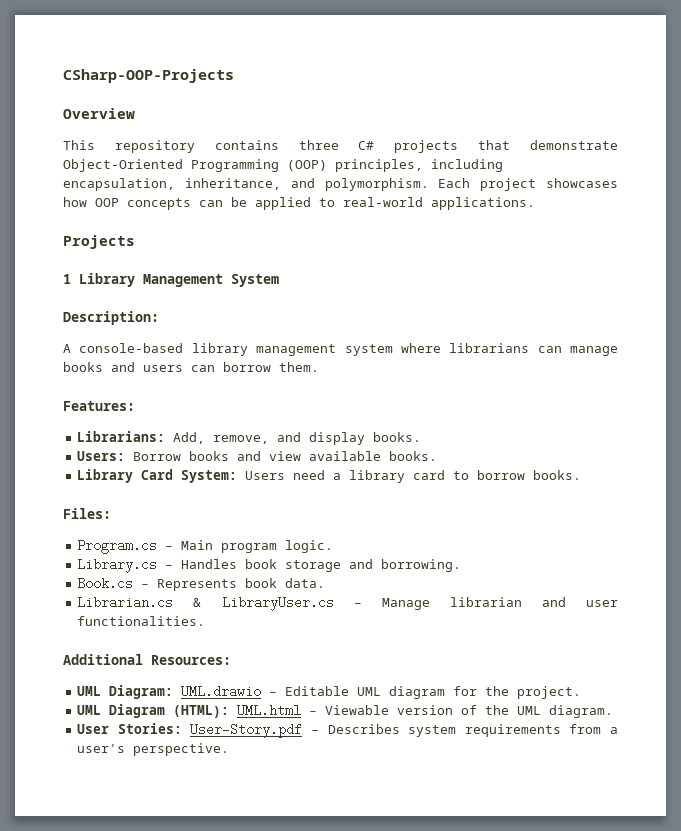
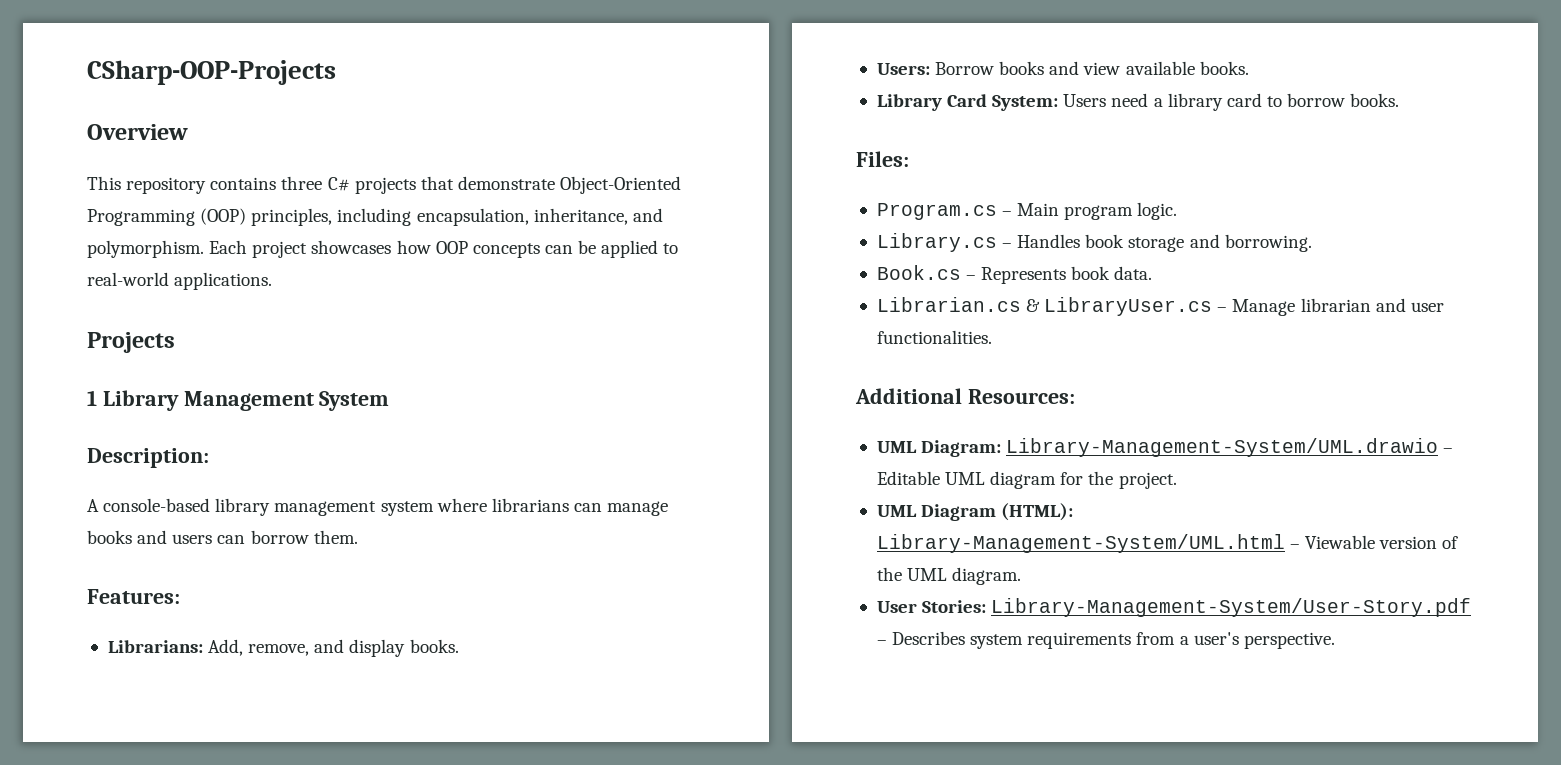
[181,685,262,698] UML.drawio -> [1006,438,1439,457] Library-Management-System/UML.drawio
[237,704,302,717] UML.html -> [876,534,1285,553] Library-Management-System/UML.html
[190,723,303,738] User-Story.pdf -> [991,598,1472,617] Library-Management-System/User-Story.pdf

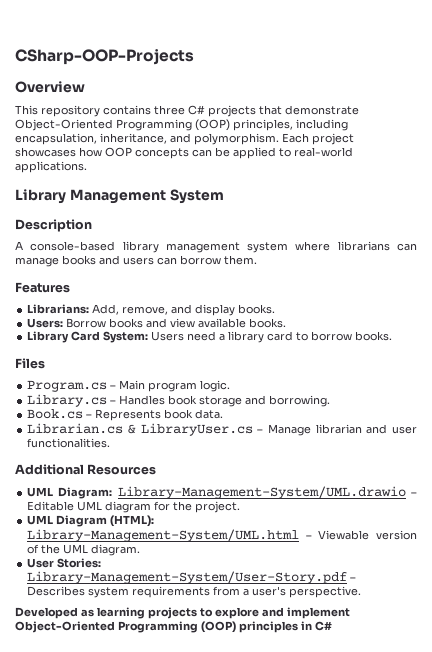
[87,332,175,353] [87,390,97,406] Projects // 1 -> (87, 167) none
[87,448,209,468] Description: -> [15,219,92,232] Description
[87,589,180,604] Features: -> [15,282,70,293] Features
[856,151,909,167] Files: -> [15,358,45,369] Files
[967,389,1075,404] Resources: -> [87,464,157,475] Resources
(1335, 640) none -> [15,607,350,619] [15,621,332,633] // Developed as learning projects to explore and implement Object-Oriented Programming (OOP) principles in C#

